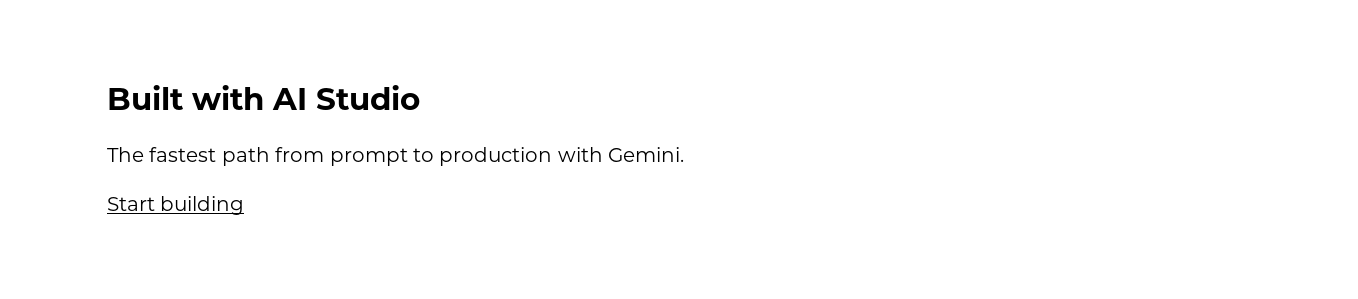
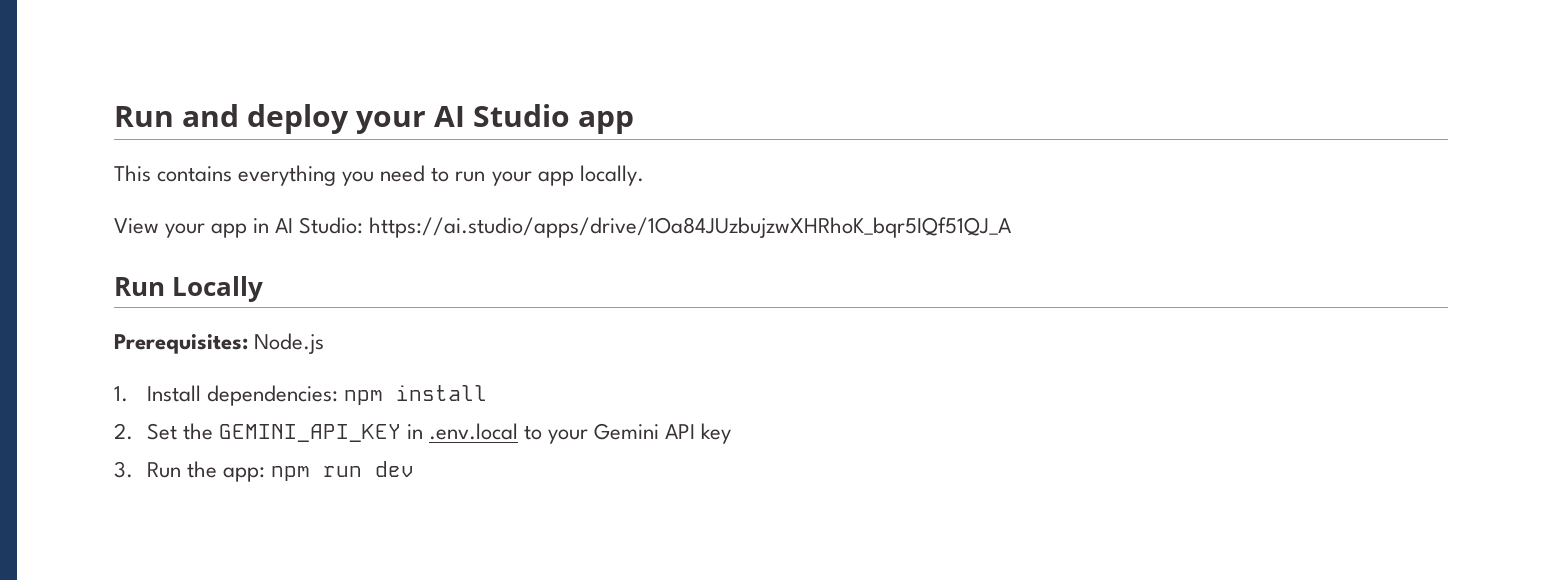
[107,85,420,110] [107,147,685,166] [107,196,245,215] Built with AI Studio // The fastest path from prompt to production with Gemini. // Start building -> [114,104,634,134] [114,165,644,186] [114,217,1012,238] [114,276,264,302] [114,333,325,354] [114,385,487,406] [114,423,732,444] [114,461,414,482] Run and deploy your AI Studio app // This contains everything you need to run your app locally. // View your app in AI Studio: https://ai.studio/apps/drive/1Oa84JUzbujzwXHRhoK_bqr5IQf51QJ_A // Run Locally // Prerequisites: Node.js // 1. Install dependencies: npm install // 2. Set the GEMINI_API_KEY in .env.local to your Gemini API key // 3. Run the app: npm run dev

